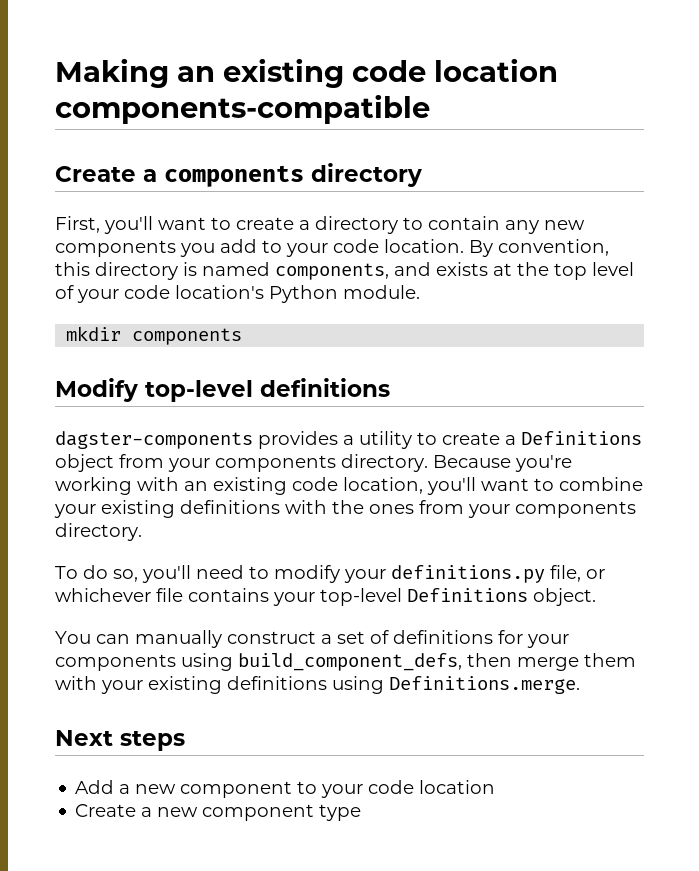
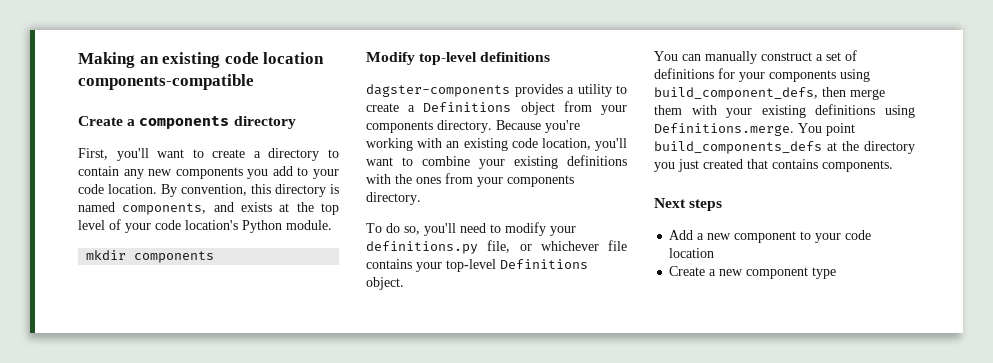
(580, 685) none -> [798,123,855,136] [654,141,915,154] [654,159,893,172] You point build_components_defs at the directory you just created that contains components.

